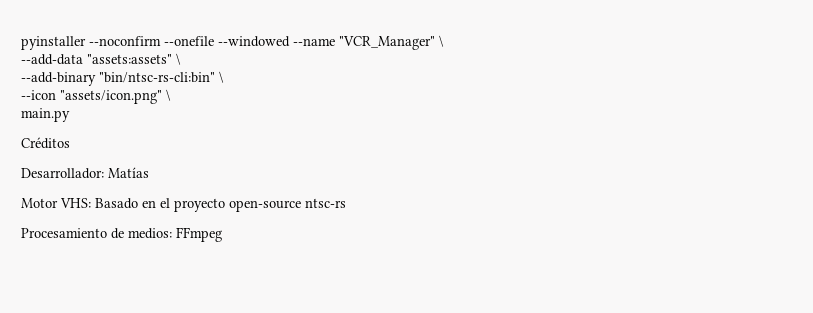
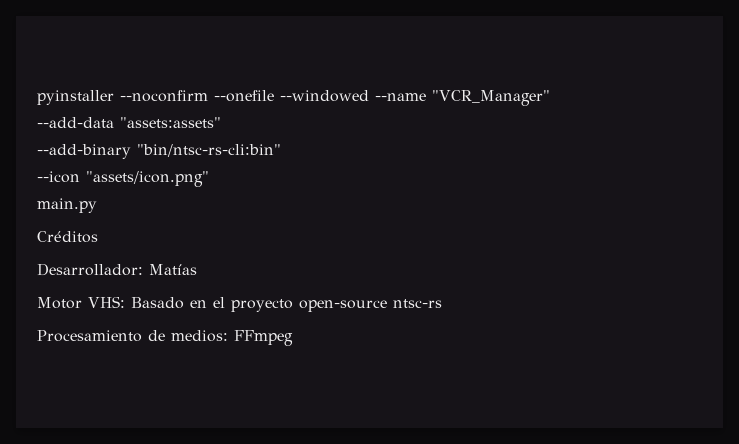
[439,35,444,47] \ -> (550, 98) none
[176,53,181,65] \ -> (221, 122) none
[219,71,224,83] \ -> (281, 150) none
[166,89,171,101] \ -> (209, 179) none

